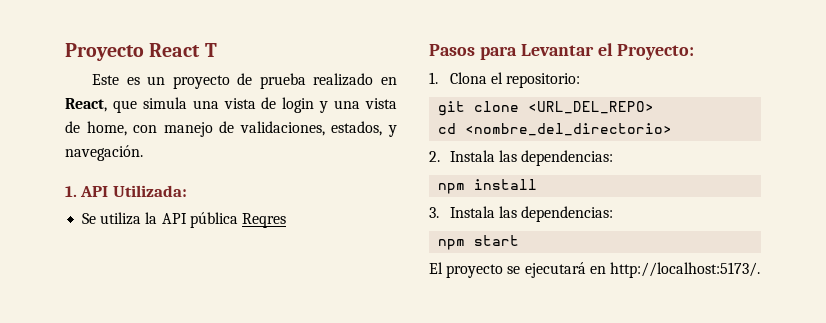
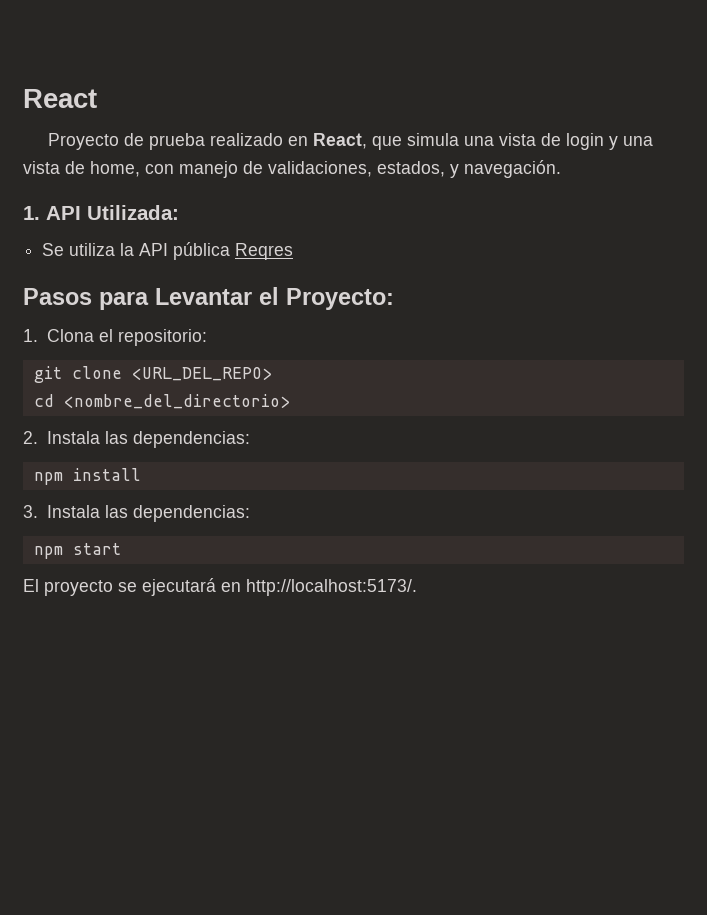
[65,43,217,61] [92,74,230,89] Proyecto React T // Este es un proyecto -> [23,89,97,108] [48,133,120,150] React // Proyecto

